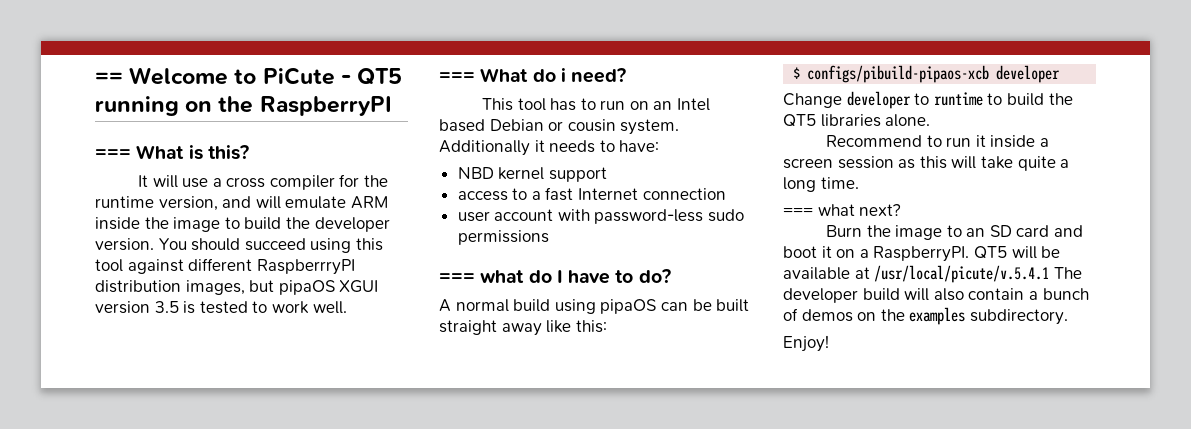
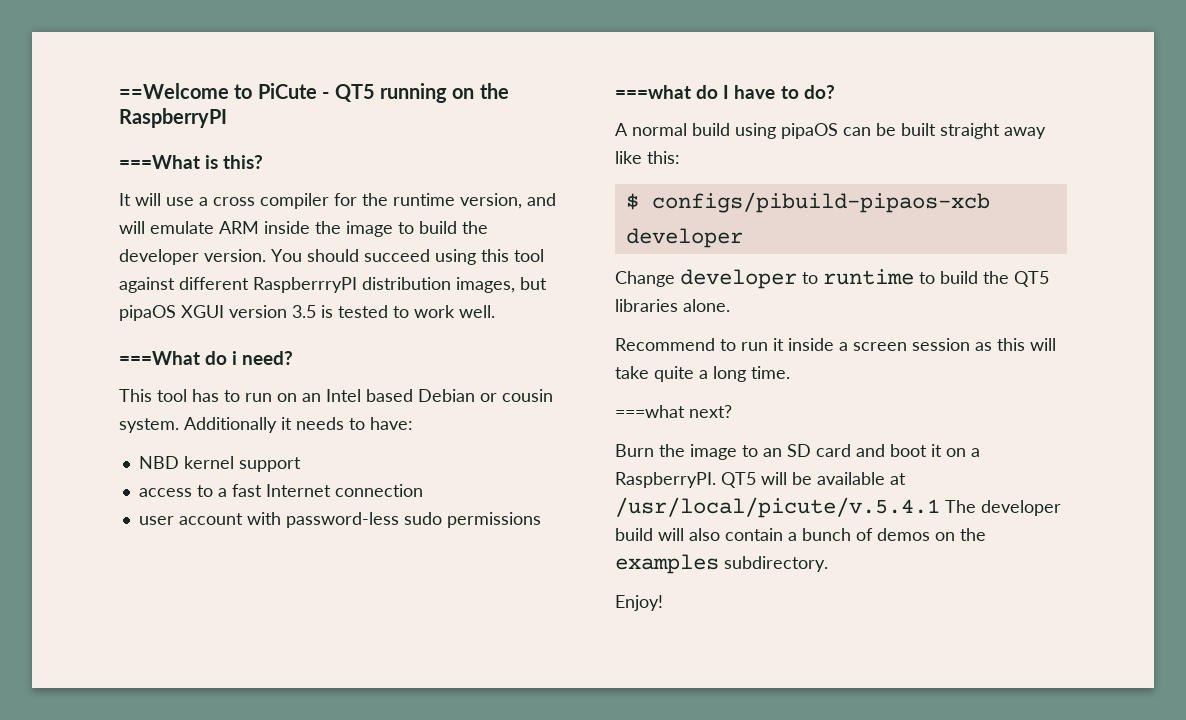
[95,67,229,85] == Welcome -> [119,83,229,99] ==Welcome
[95,145,185,159] === What -> [119,155,200,169] ===What
[439,68,529,82] === What -> [119,351,200,365] ===What
[439,270,525,283] === what -> [615,85,691,99] ===what
[783,204,855,216] === what -> [615,405,685,418] ===what

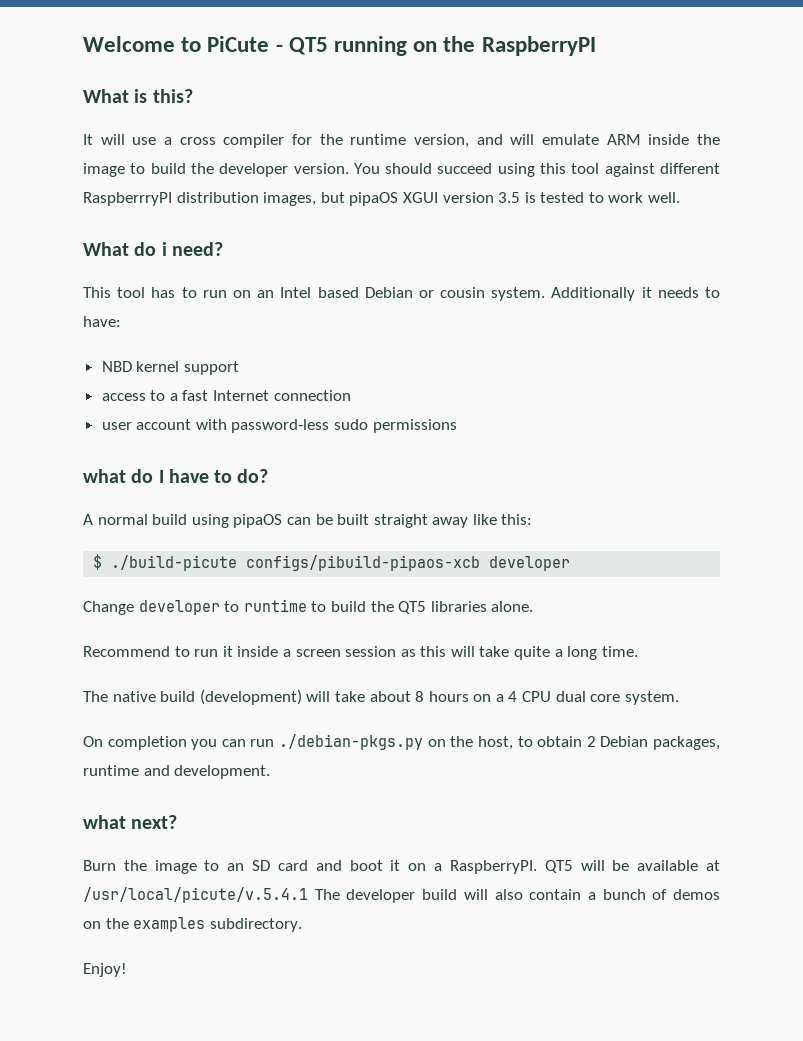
[119,83,229,99] ==Welcome -> [83,36,175,52] Welcome
[119,155,200,169] ===What -> [83,89,129,103] What
[119,351,200,365] ===What -> [83,242,129,256] What
[615,85,691,99] ===what -> [83,469,126,483] what
(639, 201) none -> [111,555,238,571] ./build-picute
[615,405,685,418] ===what -> [83,689,679,705] [83,734,720,750] [83,765,271,779] [83,815,126,829] The native build (development) will take about 8 hours on a 4 CPU dual core system. // On completion you can run ./debian-pkgs.py on the host, to obtain 2 Debian packages, runtime and development. // what

